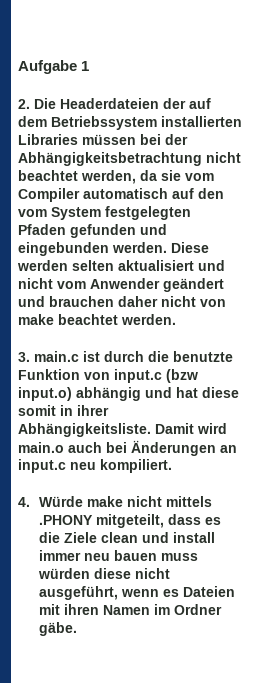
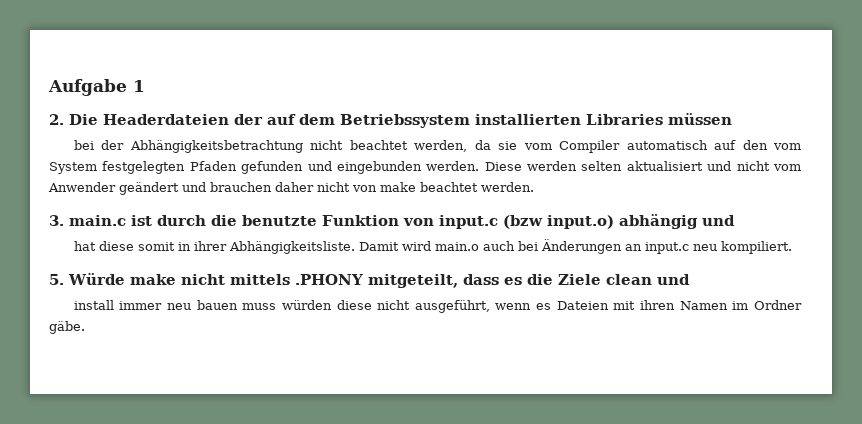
(136, 139) none -> (732, 119) //
(172, 392) none -> (735, 220) //
[18,497,30,507] 4. -> [49,274,64,285] 5.
(169, 537) none -> (690, 279) //

